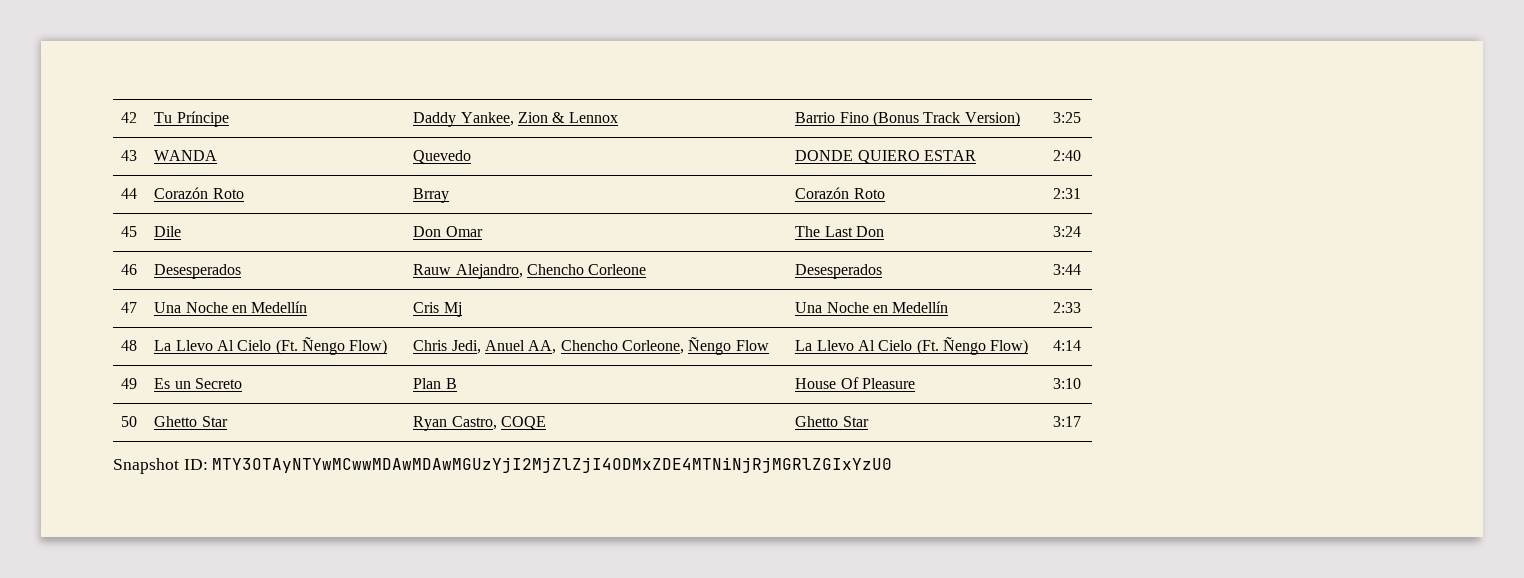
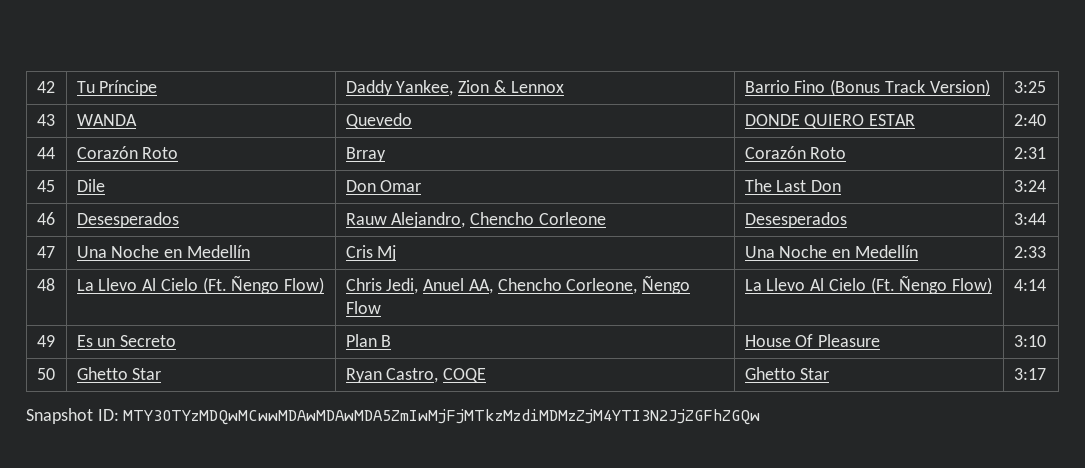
[212,457,893,473] MTY3OTAyNTYwMCwwMDAwMDAwMGUzYjI2MjZlZjI4ODMxZDE4MTNiNjRjMGRlZGIxYzU0 -> [123,409,761,425] MTY3OTYzMDQwMCwwMDAwMDAwMDA5ZmIwMjFjMTkzMzdiMDMzZjM4YTI3N2JjZGFhZGQw

